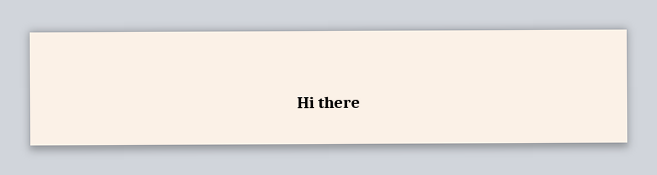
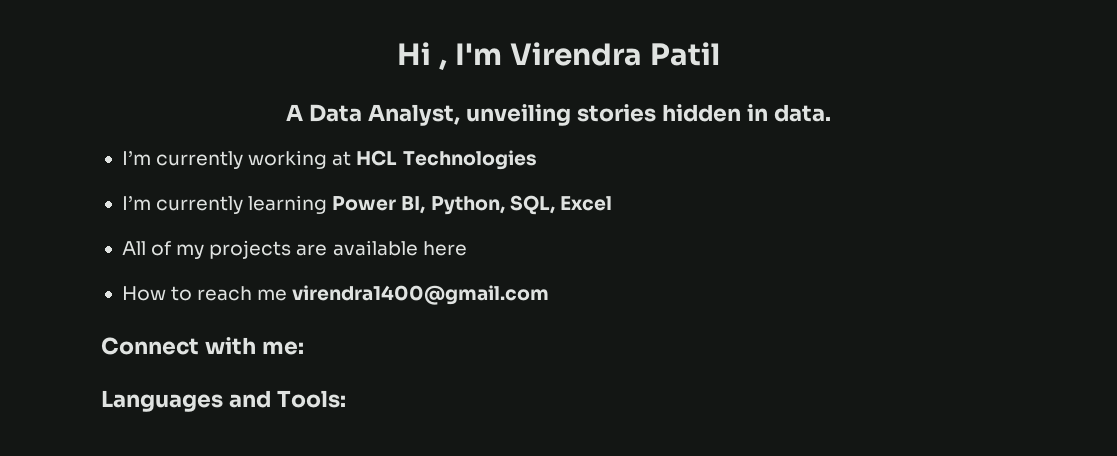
[318,95,362,109] there -> [439,42,720,71] [286,104,831,126] [121,150,537,170] [121,195,612,215] [121,240,467,259] [121,285,550,305] [101,337,304,355] [101,390,346,412] , I'm Virendra Patil // A Data Analyst, unveiling stories hidden in data. // I’m currently working at HCL Technologies // I’m currently learning Power BI, Python, SQL, Excel // All of my projects are available here // How to reach me virendra1400@gmail.com // Connect with me: // Languages and Tools:

